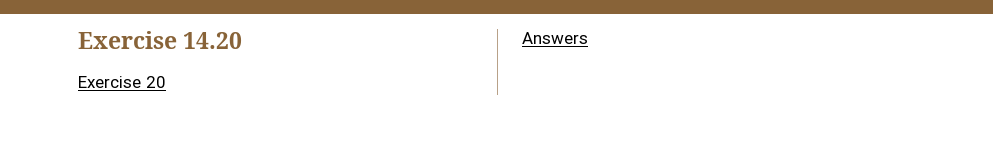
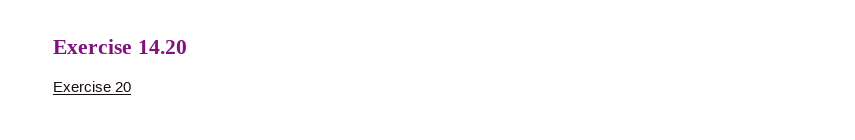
[522,32,588,44] // Answers -> (132, 87) none

